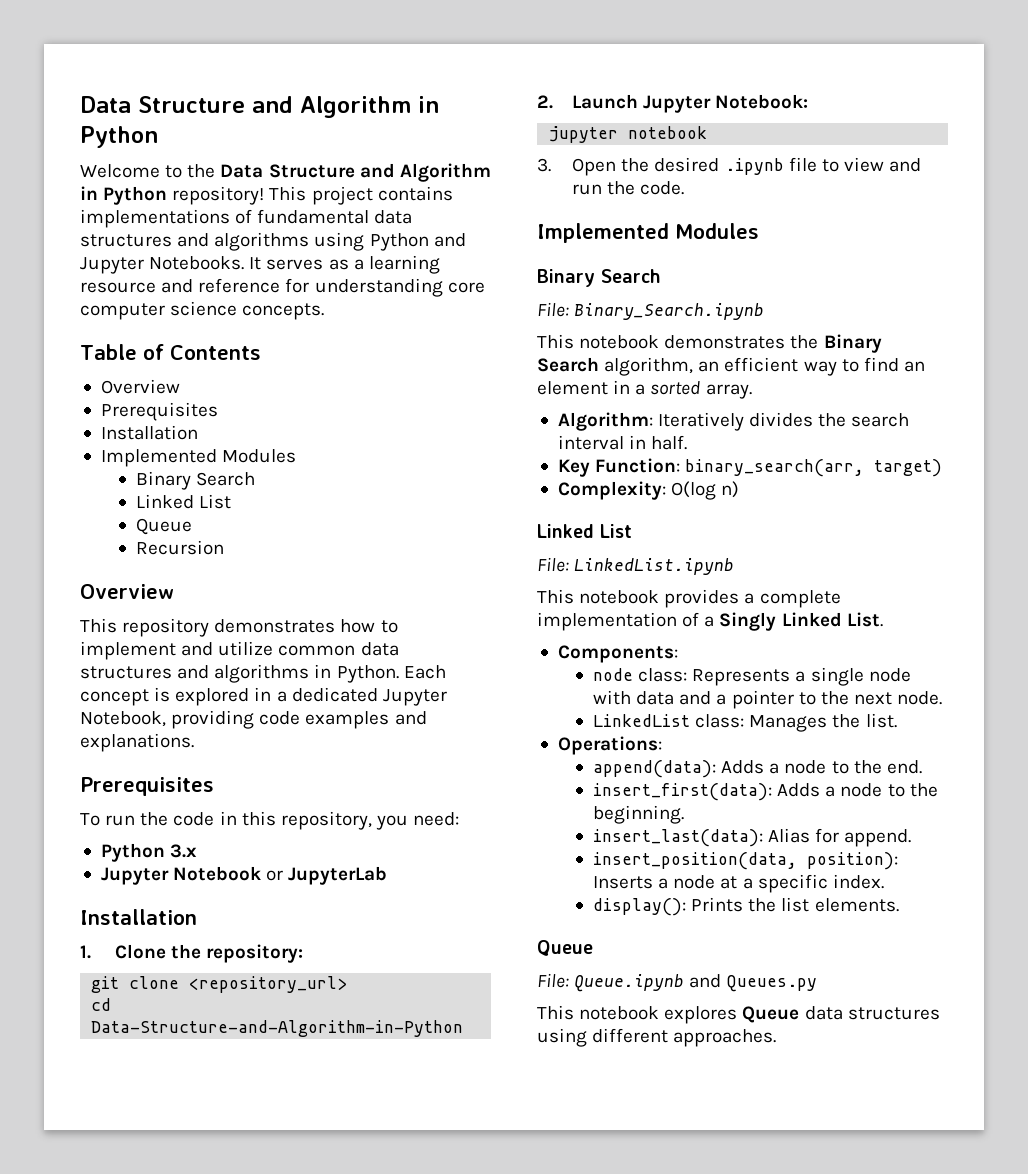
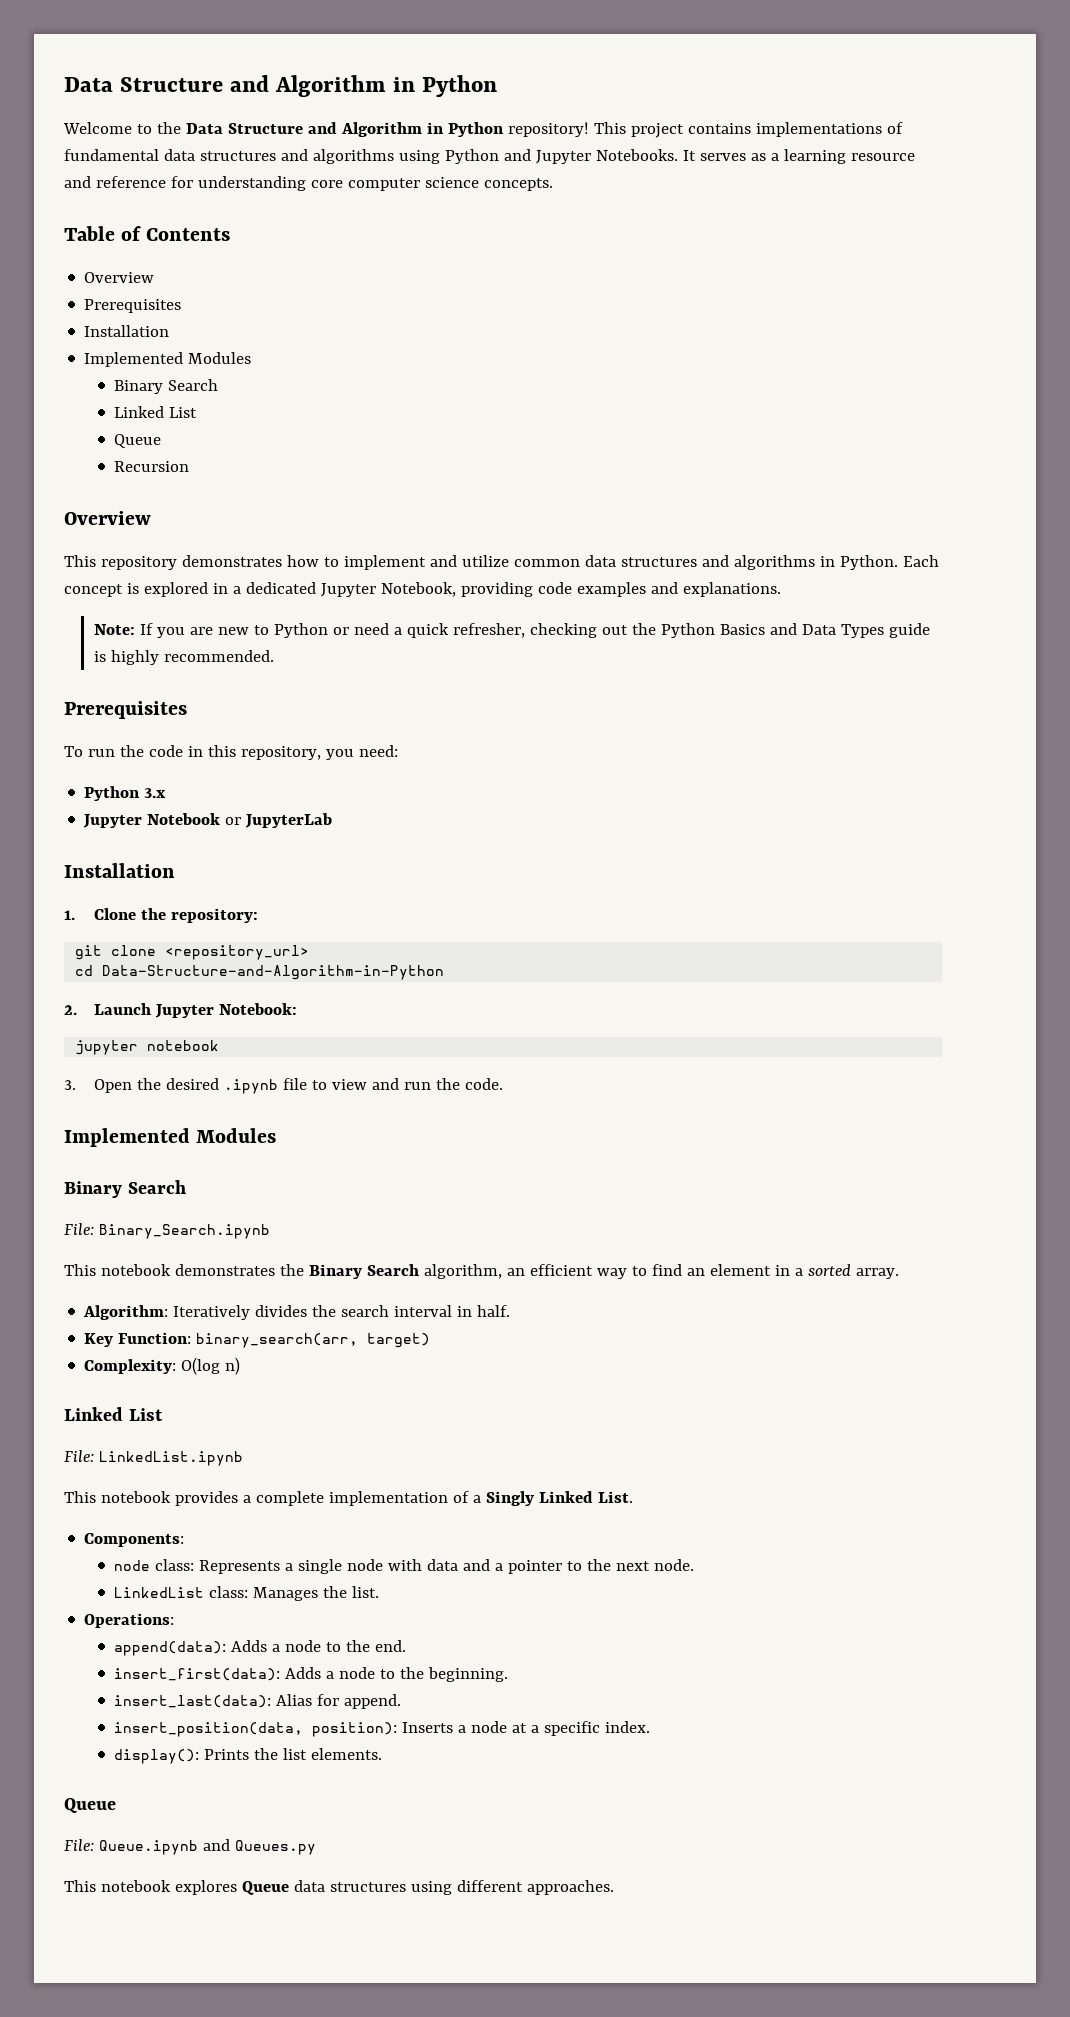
(194, 742) none -> [94,623,931,638] [94,650,275,665] // Note: If you are new to Python or need a quick refresher, checking out the Python Basics and Data Types guide is highly recommended.

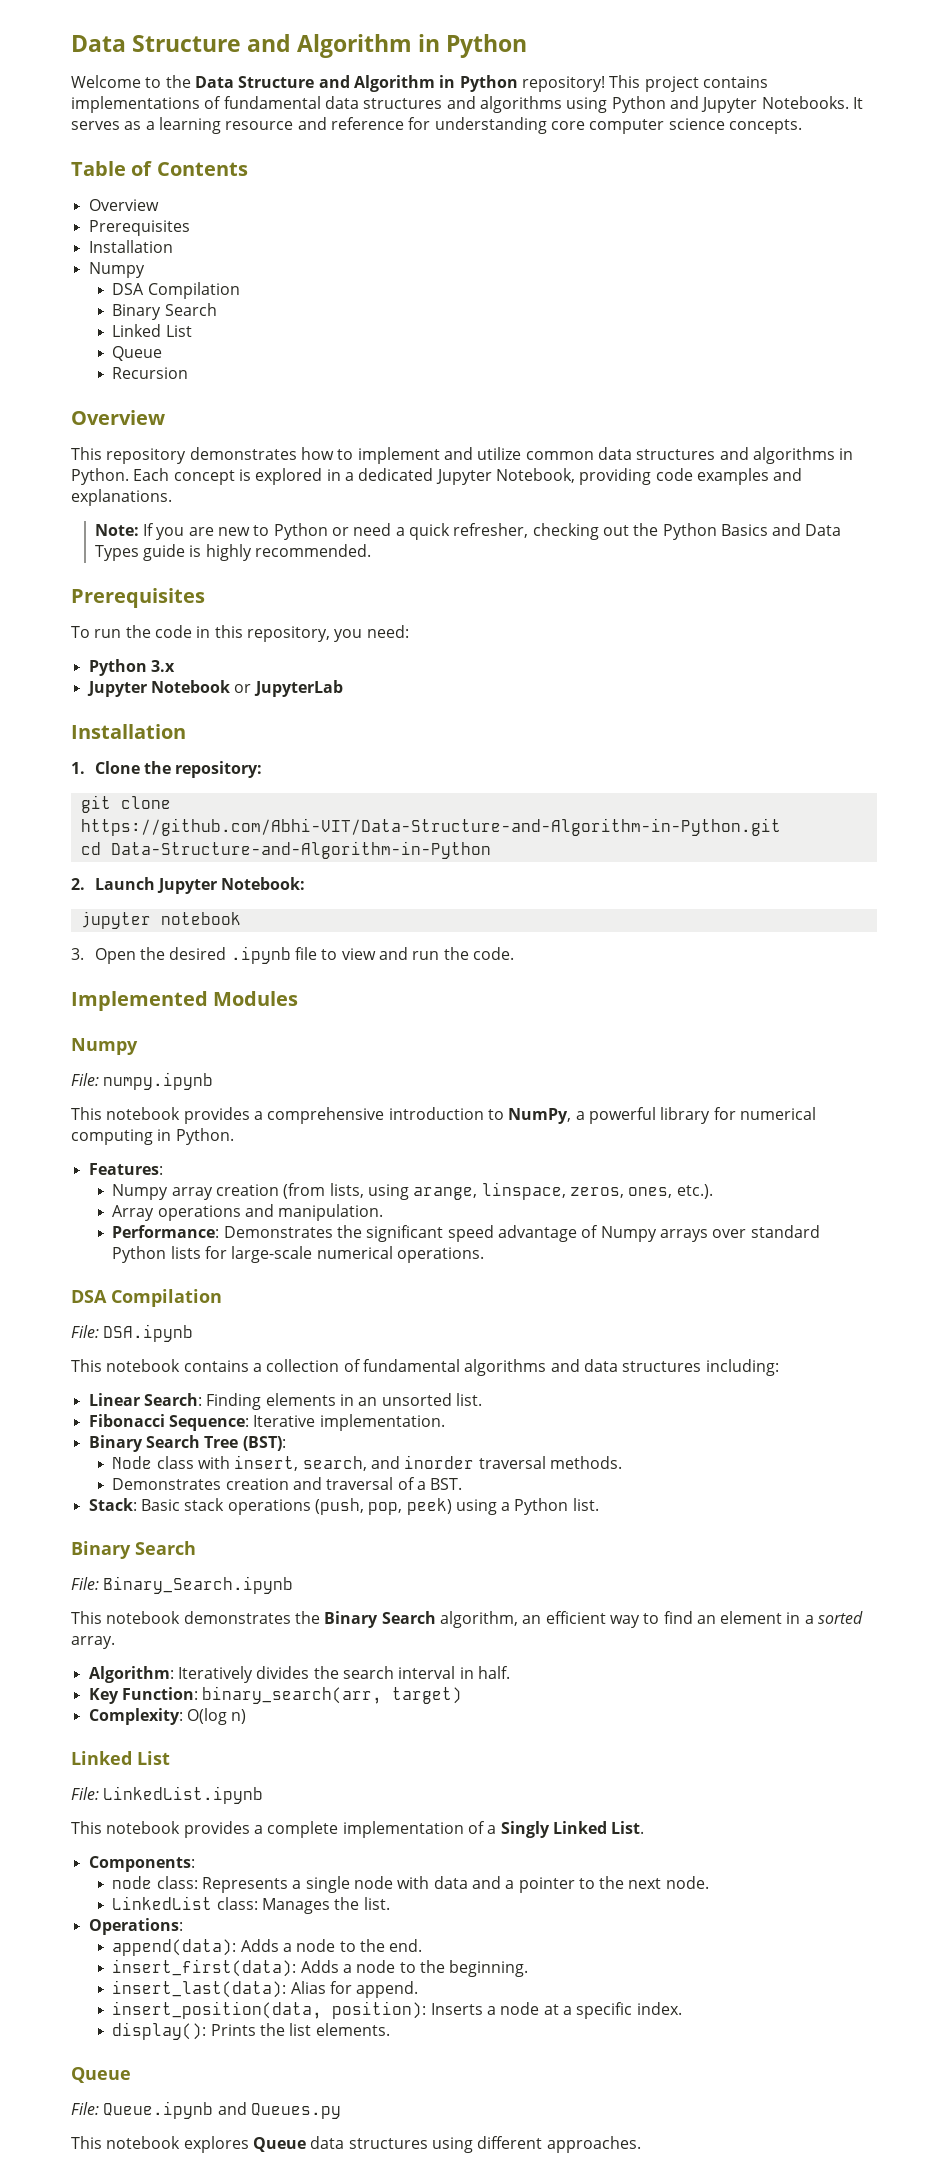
[84,352,252,367] Implemented Modules -> [88,262,145,278] [112,282,240,299] Numpy // DSA Compilation
[165,945,310,960] <repository_url> -> [80,818,781,836] https://github.com/Abhi-VIT/Data-Structure-and-Algorithm-in-Python.git
(277, 1135) none -> [71,1038,138,1055] [71,1072,214,1090] [71,1107,816,1124] [71,1128,234,1145] [88,1163,163,1175] [112,1182,713,1200] [112,1204,384,1221] [112,1225,820,1242] [112,1246,484,1263] [71,1289,222,1307] [71,1324,194,1342] [71,1359,779,1376] [88,1393,482,1410] [88,1414,445,1431] [88,1435,286,1452] [112,1455,622,1471] [112,1477,463,1490] [88,1498,599,1515] // Numpy // File: numpy.ipynb // This notebook provides a comprehensive introduction to NumPy, a powerful library for numerical computing in Python. // Features: // Numpy array creation (from lists, using arange, linspace, zeros, ones, etc.). // Array operations and manipulation. // Performance: Demonstrates the significant speed advantage of Numpy arrays over standard Python lists for large-scale numerical operations. // DSA Compilation // File: DSA.ipynb // This notebook contains a collection of fundamental algorithms and data structures including: // Linear Search: Finding elements in an unsorted list. // Fibonacci Sequence: Iterative implementation. // Binary Search Tree (BST): // Node class with insert, search, and inorder traversal methods. // Demonstrates creation and traversal of a BST. // Stack: Basic stack operations (push, pop, peek) using a Python list.

